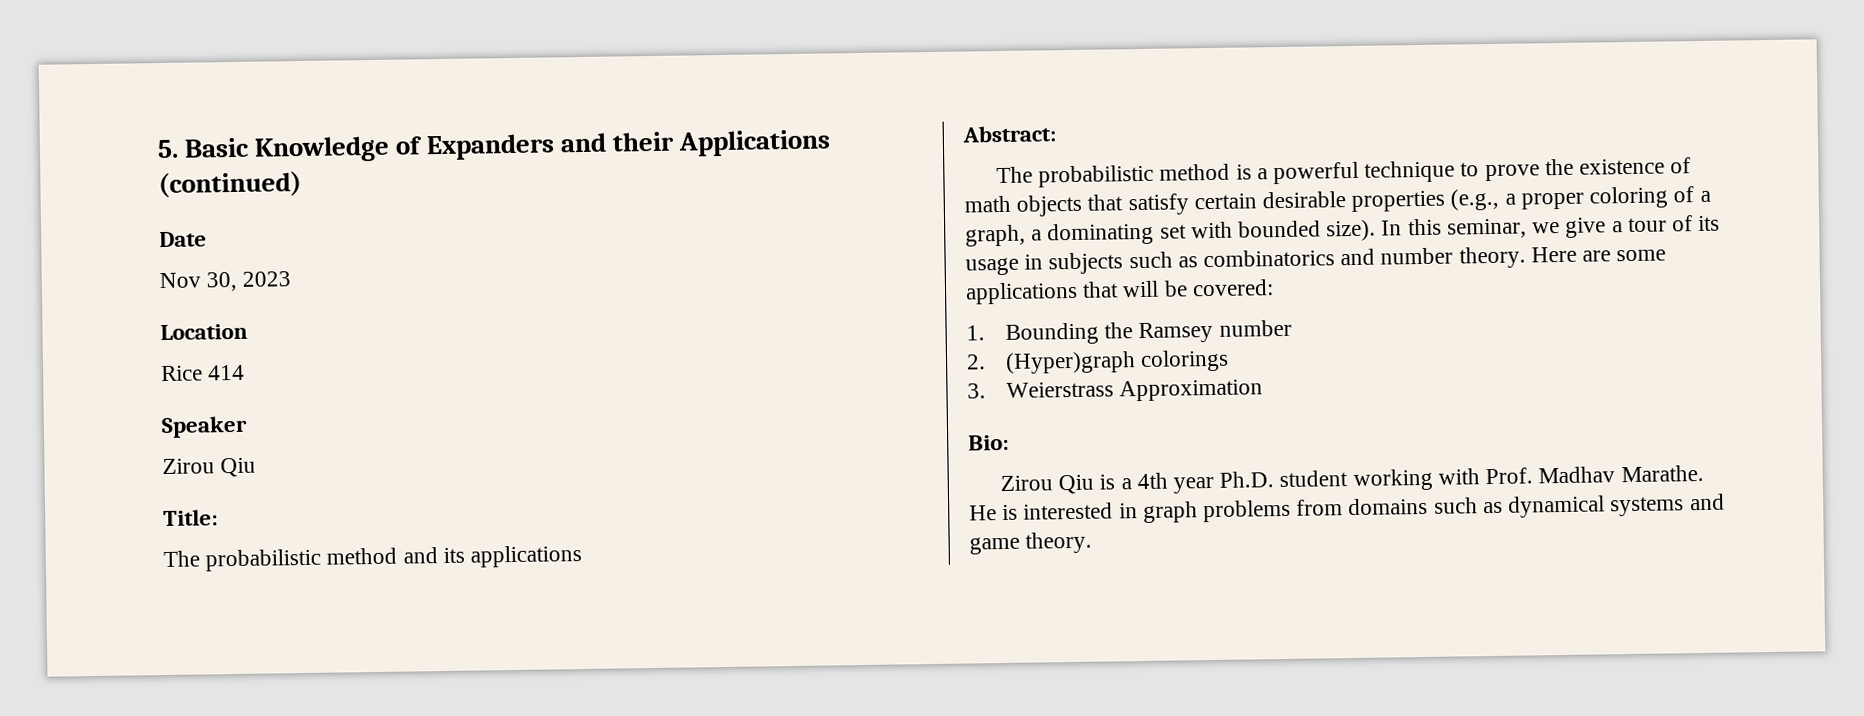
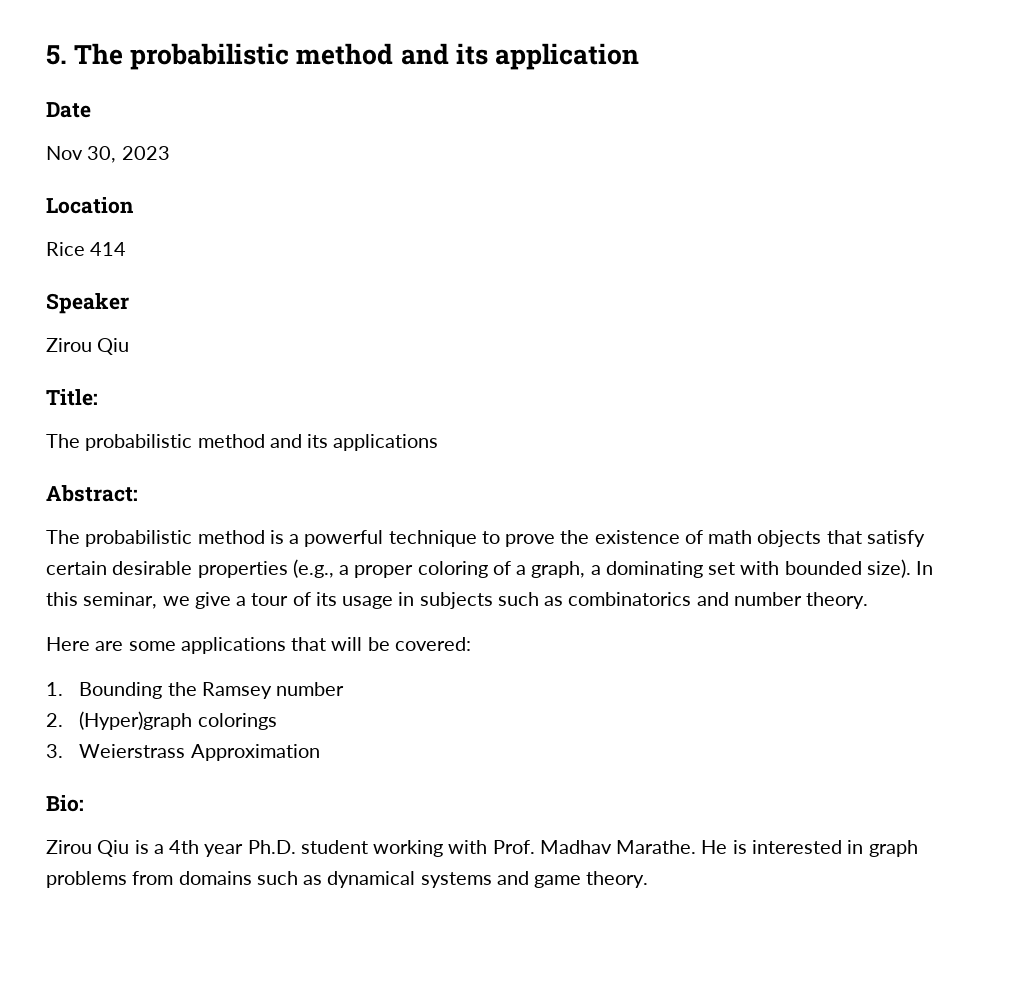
[184,129,832,163] [158,171,302,199] Basic Knowledge of Expanders and their Applications (continued) -> [74,43,639,70] The probabilistic method and its application
(1526, 257) none -> (869, 600) //

